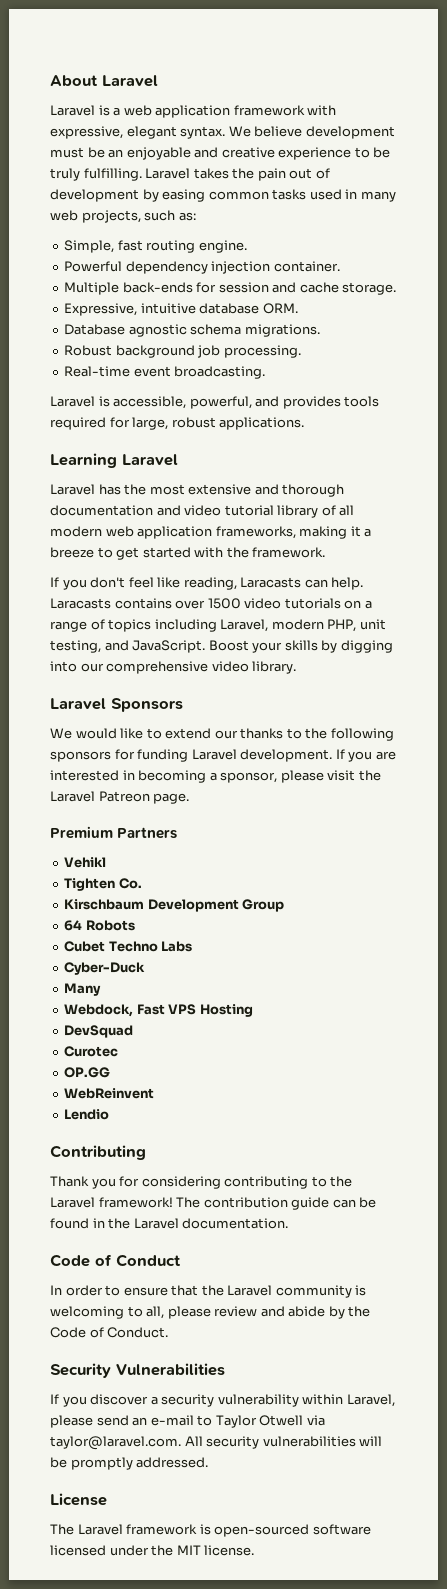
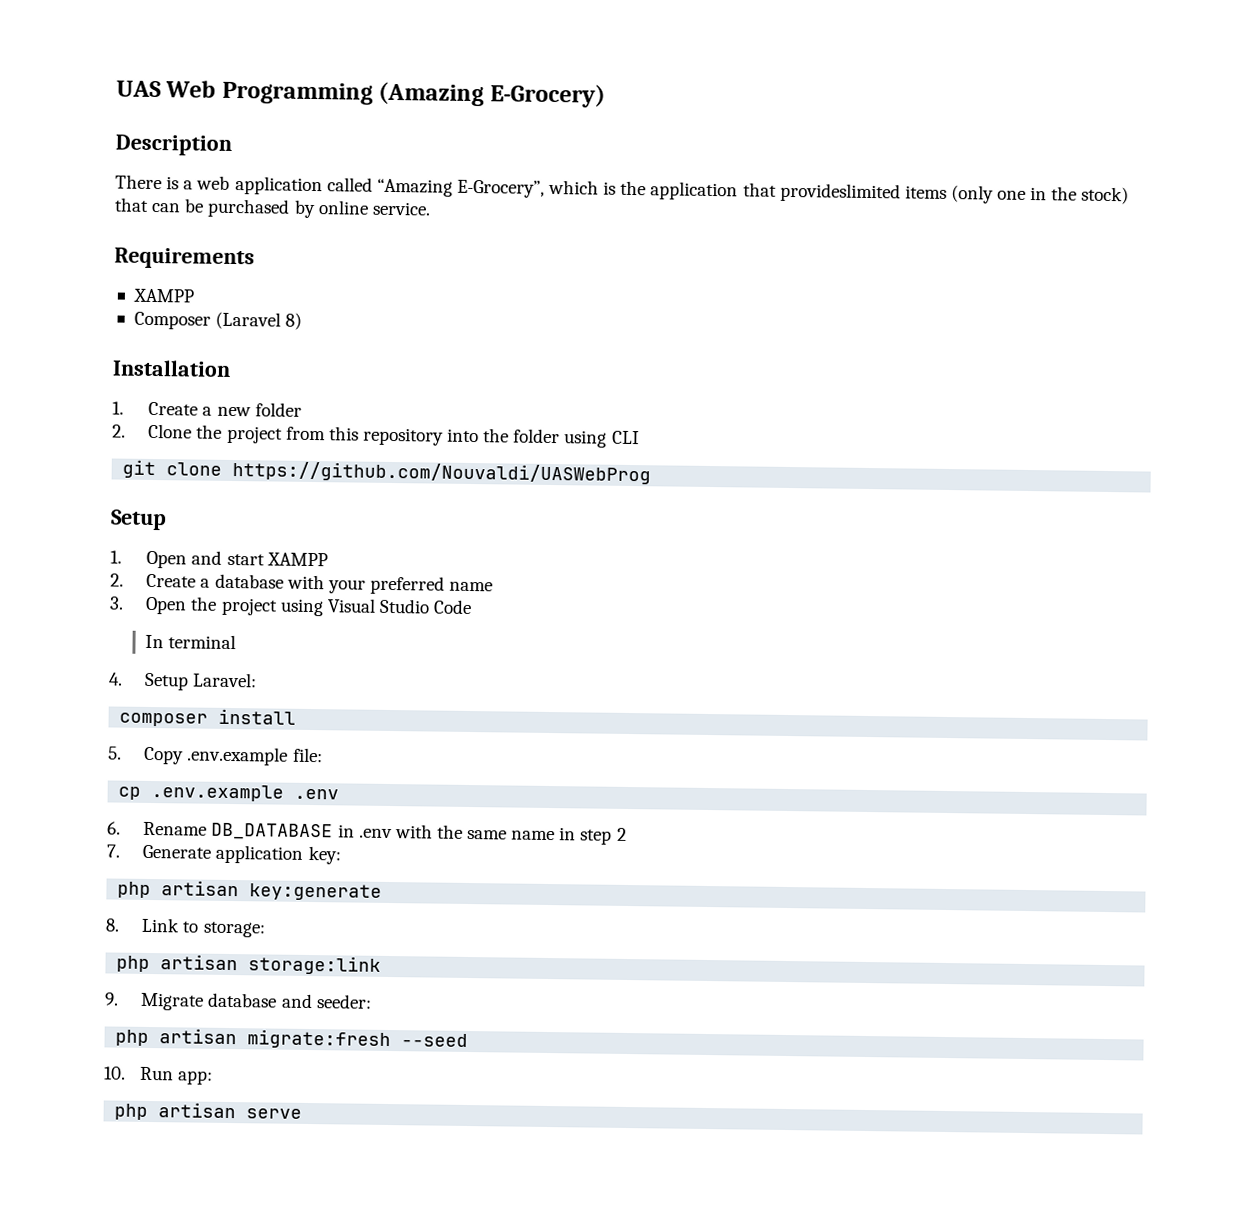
[50,75,158,87] [50,105,337,118] [50,126,395,139] [50,147,391,160] [50,168,330,181] [50,189,396,202] [50,210,196,223] [64,240,247,253] [64,261,340,274] [64,282,397,295] [64,303,298,316] [64,324,320,337] [64,345,301,358] [64,366,266,379] [50,396,380,409] [50,417,305,430] [50,453,178,468] [50,484,345,497] [50,505,355,518] [50,526,372,539] [50,547,326,560] [50,577,364,590] [50,598,372,609] [50,619,386,632] [50,640,393,653] [50,661,297,674] [50,698,183,712] [50,728,394,741] [50,749,396,762] [50,770,381,783] [50,791,190,804] [50,826,178,839] [64,857,107,868] [64,878,142,891] [64,899,285,912] [64,920,135,931] [64,941,193,952] [64,962,146,975] [64,983,102,996] [64,1004,253,1017] [64,1025,134,1038] [64,1046,119,1057] [64,1067,111,1078] [64,1088,155,1099] [64,1109,110,1120] [50,1145,146,1160] [50,1176,353,1189] [50,1197,377,1210] [50,1218,289,1229] [50,1254,181,1267] [50,1285,367,1298] [50,1306,371,1319] [50,1327,169,1338] [50,1363,225,1378] [50,1394,395,1407] [50,1415,325,1428] [50,1436,383,1450] [50,1457,209,1470] [50,1493,107,1506] [50,1524,371,1537] [50,1545,255,1556] About Laravel // Laravel is a web application framework with expressive, elegant syntax. We believe development must be an enjoyable and creative experience to be truly fulfilling. Laravel takes the pain out of development by easing common tasks used in many web projects, such as: // Simple, fast routing engine. // Powerful dependency injection container. // Multiple back-ends for session and cache storage. // Expressive, intuitive database ORM. // Database agnostic schema migrations. // Robust background job processing. // Real-time event broadcasting. // Laravel is accessible, powerful, and provides tools required for large, robust applications. // Learning Laravel // Laravel has the most extensive and thorough documentation and video tutorial library of all modern web application frameworks, making it a breeze to get started with the framework. // If you don't feel like reading, Laracasts can help. Laracasts contains over 1500 video tutorials on a range of topics including Laravel, modern PHP, unit testing, and JavaScript. Boost your skills by digging into our comprehensive video library. // Laravel Sponsors // We would like to extend our thanks to the following sponsors for funding Laravel development. If you are interested in becoming a sponsor, please visit the Laravel Patreon page. // Premium Partners // Vehikl // Tighten Co. // Kirschbaum Development Group // 64 Robots // Cubet Techno Labs // Cyber-Duck // Many // Webdock, Fast VPS Hosting // DevSquad // Curotec // OP.GG // WebReinvent // Lendio // Contributing // Thank you for considering contributing to the Laravel framework! The contribution guide can be found in the Laravel documentation. // Code of Conduct // In order to ensure that the Laravel community is welcoming to all, please review and abide by the Code of Conduct. // Security Vulnerabilities // If you discover a security vulnerability within Laravel, please send an e-mail to Taylor Otwell via taylor@laravel.com. All security vulnerabilities will be promptly addressed. // License // The Laravel framework is open-sourced software licensed under the MIT license. -> [116,80,606,108] [115,134,232,156] [115,174,1130,205] [114,197,431,219] [114,247,255,270] [132,288,194,303] [133,311,303,330] [112,359,231,377] [112,401,302,417] [112,423,640,448] [122,459,652,485] [110,509,167,531] [110,550,328,569] [110,573,494,595] [109,596,473,617] [145,634,237,650] [108,672,258,691] [119,708,297,727] [108,746,323,766] [118,784,340,802] [107,821,627,845] [106,844,341,865] [117,880,383,901] [105,917,266,938] [116,954,382,975] [104,992,372,1011] [115,1028,469,1050] [104,1066,214,1085] [114,1102,303,1120] UAS Web Programming (Amazing E-Grocery) // Description // There is a web application called “Amazing E-Grocery”, which is the application that provideslimited items (only one in the stock) that can be purchased by online service. // Requirements // XAMPP // Composer (Laravel 8) // Installation // 1. Create a new folder // 2. Clone the project from this repository into the folder using CLI // git clone https://github.com/Nouvaldi/UASWebProg // Setup // 1. Open and start XAMPP // 2. Create a database with your preferred name // 3. Open the project using Visual Studio Code // In terminal // 4. Setup Laravel: // composer install // 5. Copy .env.example file: // cp .env.example .env // 6. Rename DB_DATABASE in .env with the same name in step 2 // 7. Generate application key: // php artisan key:generate // 8. Link to storage: // php artisan storage:link // 9. Migrate database and seeder: // php artisan migrate:fresh --seed // 10. Run app: // php artisan serve

